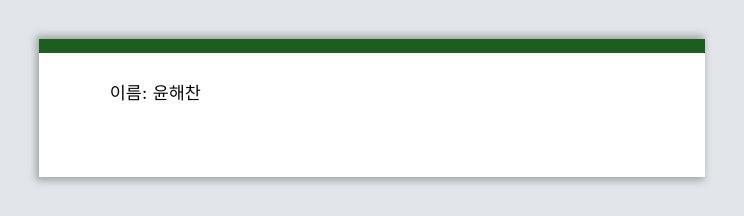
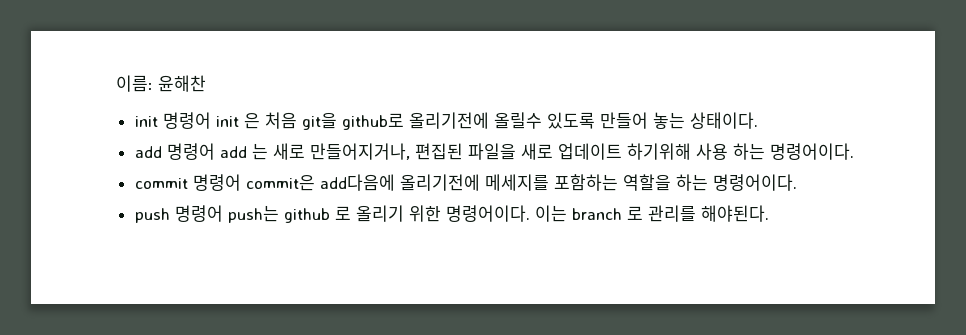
(201, 92) none -> [134,112,758,130] [134,143,854,160] [134,174,797,191] [134,205,769,223] // init 명령어 init 은 처음 git을 github로 올리기전에 올릴수 있도록 만들어 놓는 상태이다. // add 명령어 add 는 새로 만들어지거나, 편집된 파일을 새로 업데이트 하기위해 사용 하는 명령어이다. // commit 명령어 commit은 add다음에 올리기전에 메세지를 포함하는 역할을 하는 명령어이다. // push 명령어 push는 github 로 올리기 위한 명령어이다. 이는 branch 로 관리를 해야된다.

